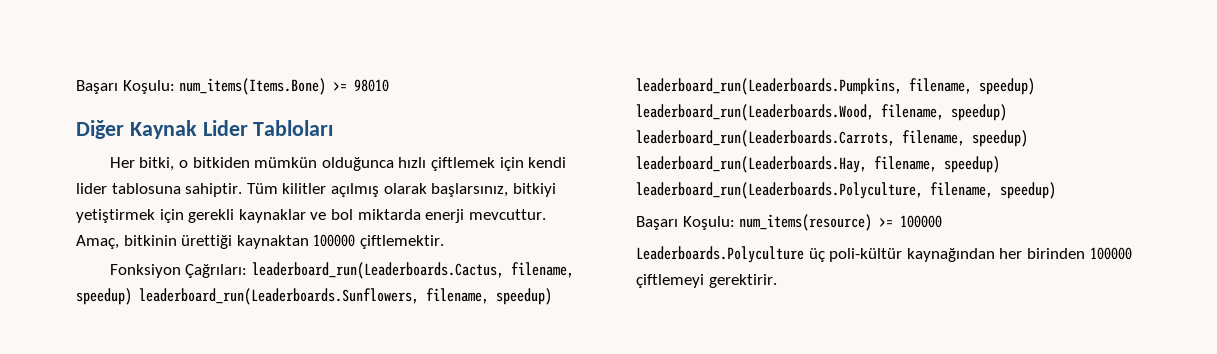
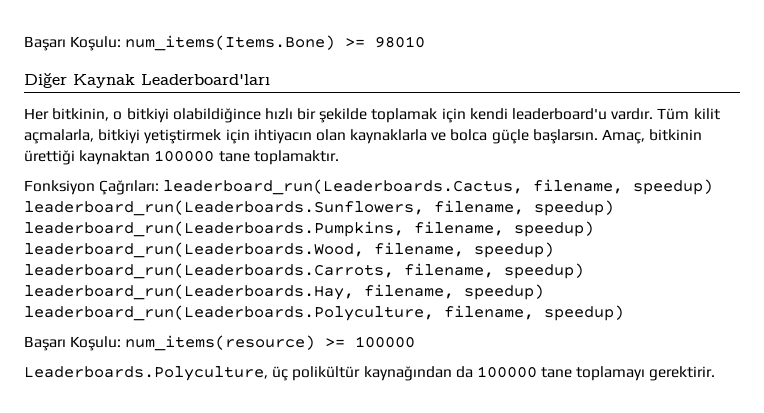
[202,120,334,136] Lider Tabloları -> [141,74,270,85] Leaderboard'ları
[139,157,567,171] [76,183,556,197] [76,209,546,223] bitki, o bitkiden mümkün olduğunca hızlı çiftlemek için kendi lider tablosuna sahiptir. Tüm kilitler açılmış olarak başlarsınız, bitkiyi yetiştirmek için gerekli kaynaklar ve bol miktarda enerji mevcuttur. -> [52,108,720,123] [24,129,598,144] bitkinin, o bitkiyi olabildiğince hızlı bir şekilde toplamak için kendi leaderboard'u vardır. Tüm kilit açmalarla, bitkiyi yetiştirmek için ihtiyacın olan kaynaklarla ve bolca güçle başlarsın.
[359,235,444,249] çiftlemektir. -> [218,150,339,165] tane toplamaktır.
[636,246,1132,263] [636,274,704,288] Leaderboards.Polyculture üç poli-kültür kaynağından her birinden 100000 çiftlemeyi -> [24,366,646,381] Leaderboards.Polyculture, üç polikültür kaynağından da 100000 tane toplamayı

